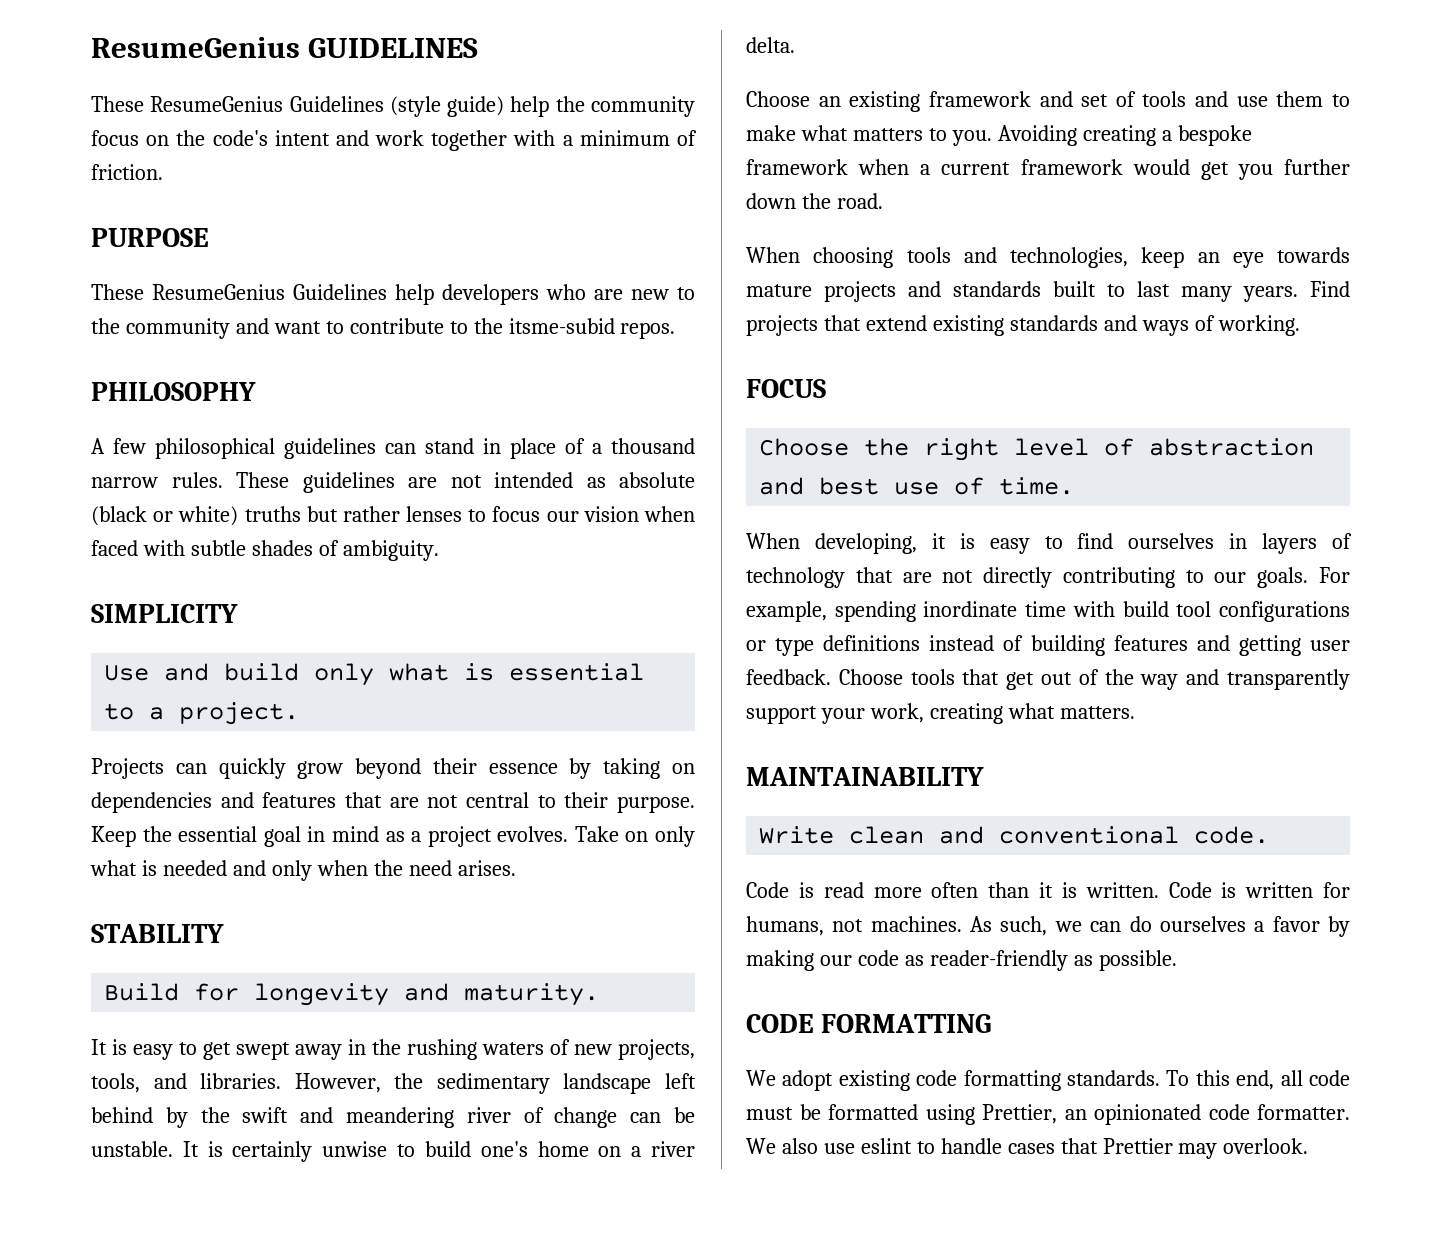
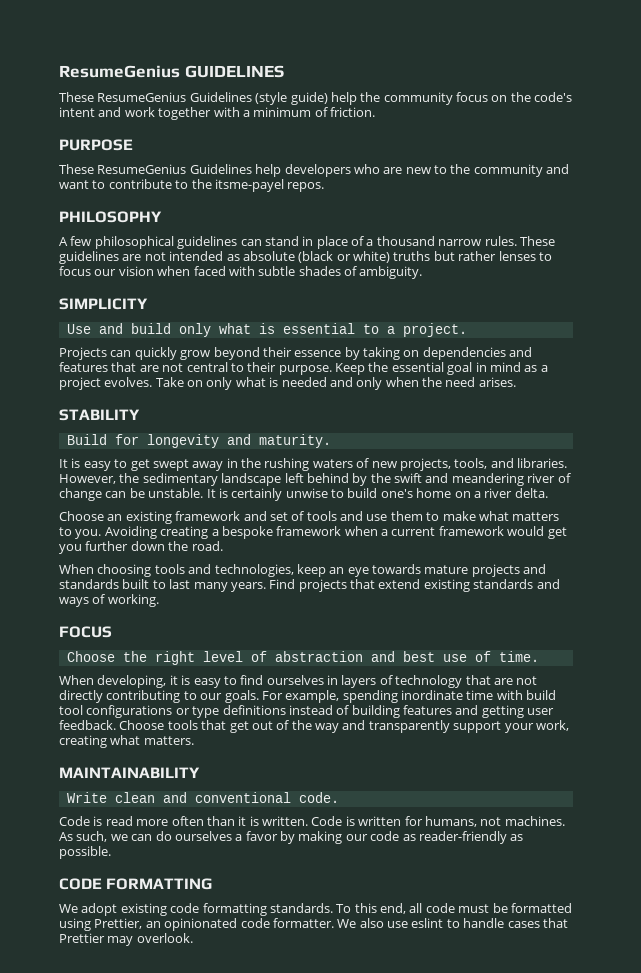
[508,318,615,334] itsme-subid -> [214,179,284,192] itsme-payel

